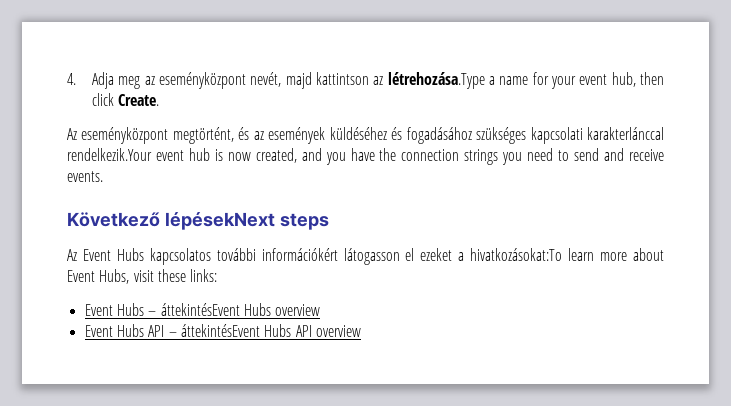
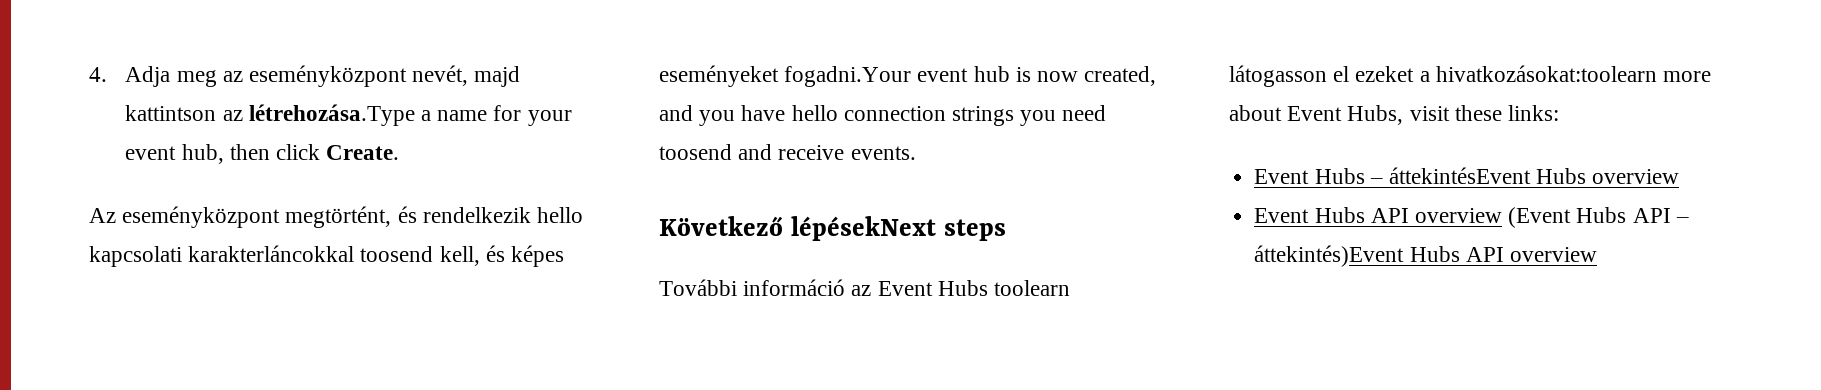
[253,127,664,144] [67,148,152,161] az események küldéséhez és fogadásához szükséges kapcsolati karakterlánccal rendelkezik.Your -> [422,207,584,223] [89,245,565,267] [659,65,912,87] rendelkezik hello kapcsolati karakterláncokkal toosend kell, és képes eseményeket fogadni.Your
[379,148,397,161] the -> [791,105,838,121] hello
[558,148,600,161] to send -> [659,144,732,160] toosend
[67,248,338,265] Az Event Hubs kapcsolatos további információkért -> [659,279,1071,296] További információ az Event Hubs toolearn
[470,248,595,261] hivatkozásokat:To learn -> [1435,65,1657,82] hivatkozásokat:toolearn
[168,324,260,337] – áttekintésEvent -> [1414,207,1689,228] [1254,245,1405,267] overview (Event Hubs API – áttekintés)Event

